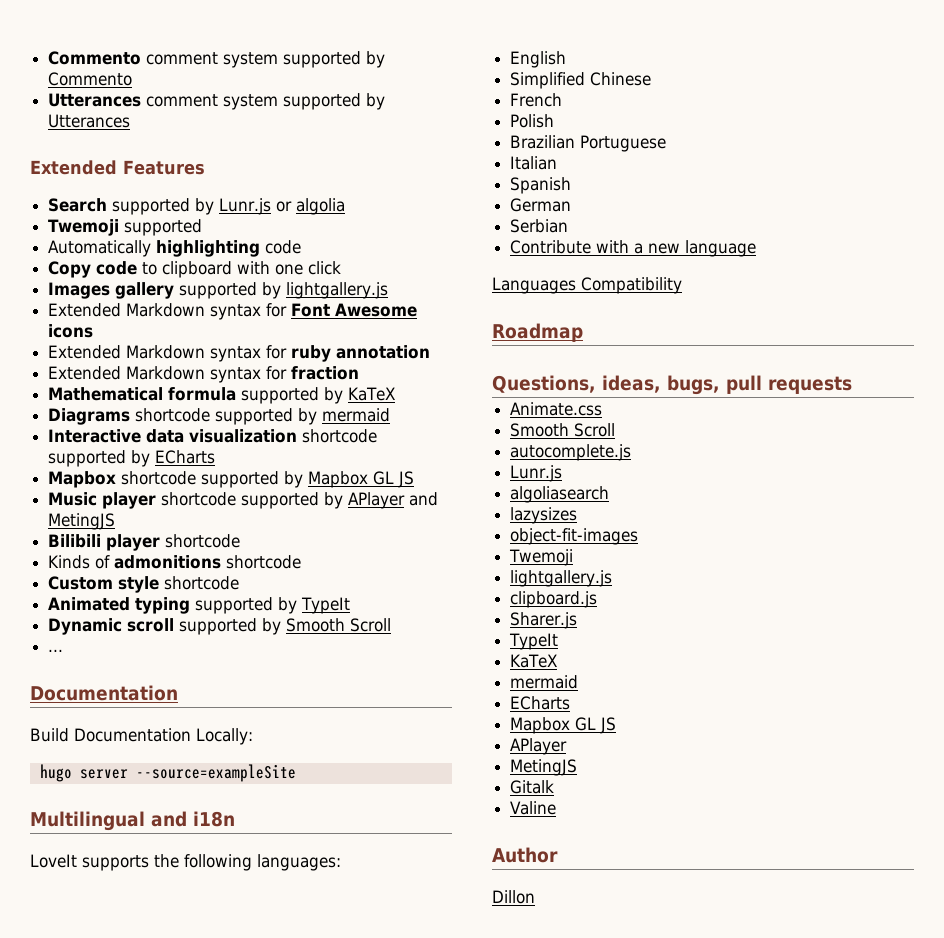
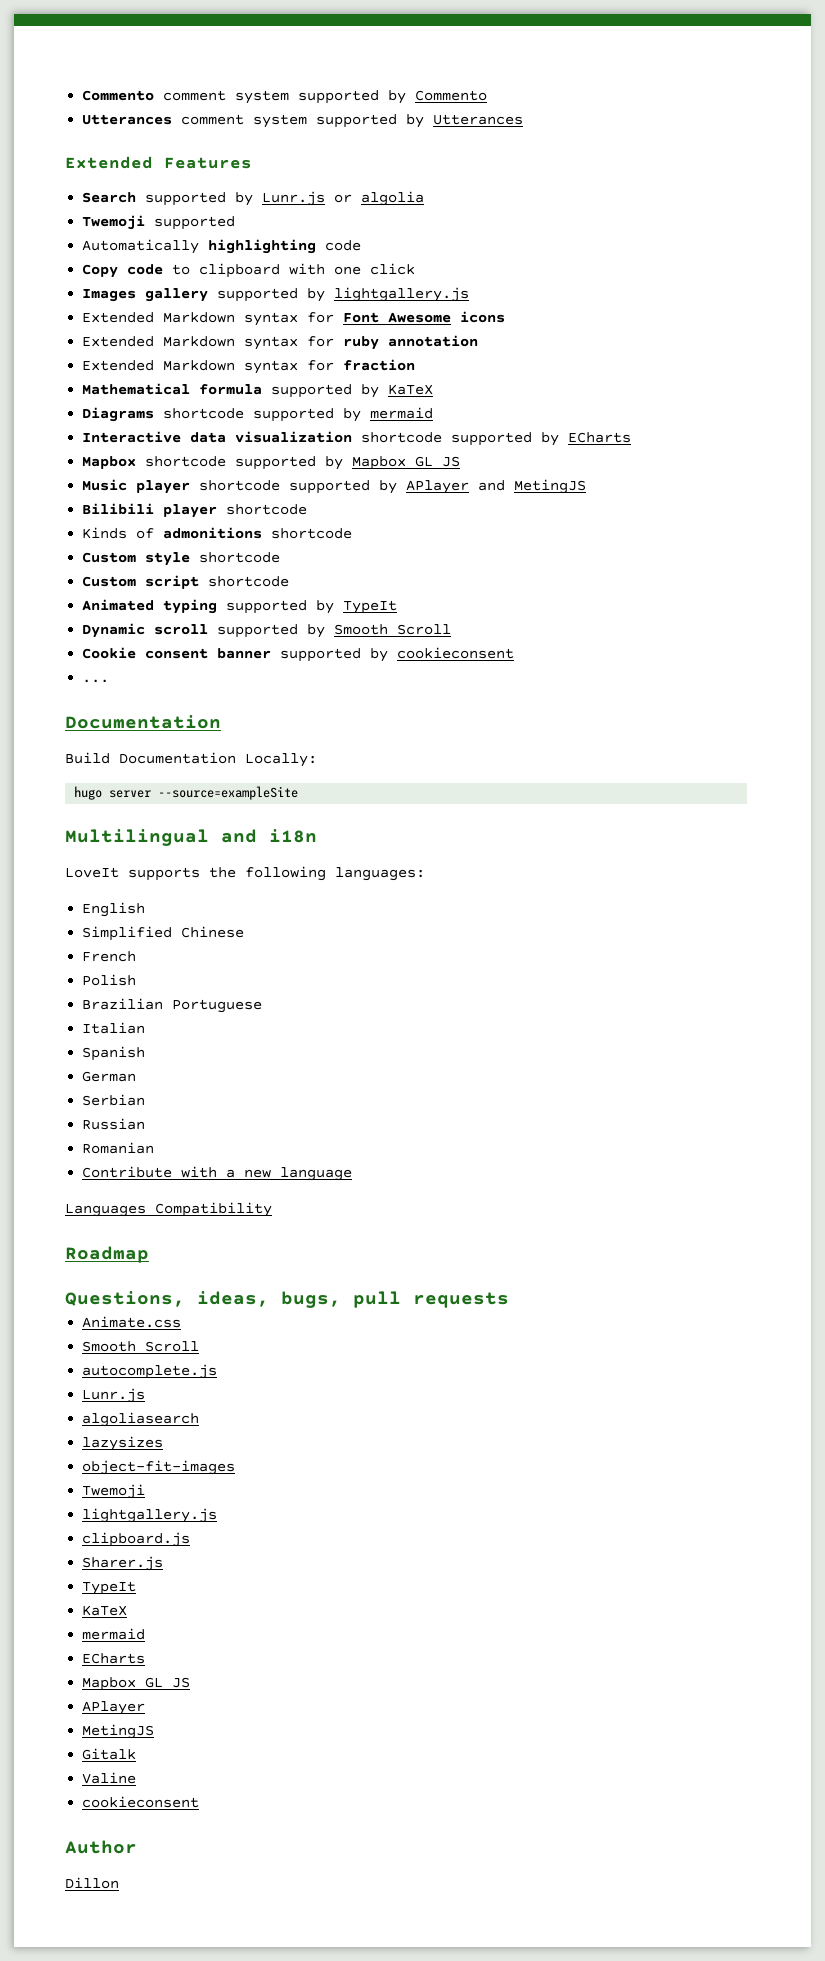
(240, 583) none -> [82,575,290,589] // Custom script shortcode
(392, 625) none -> [82,647,515,662] // Cookie consent banner supported by cookieconsent
(569, 226) none -> [82,1118,146,1130] [82,1142,155,1154] // Russian // Romanian
(557, 808) none -> [82,1796,200,1808] // cookieconsent

